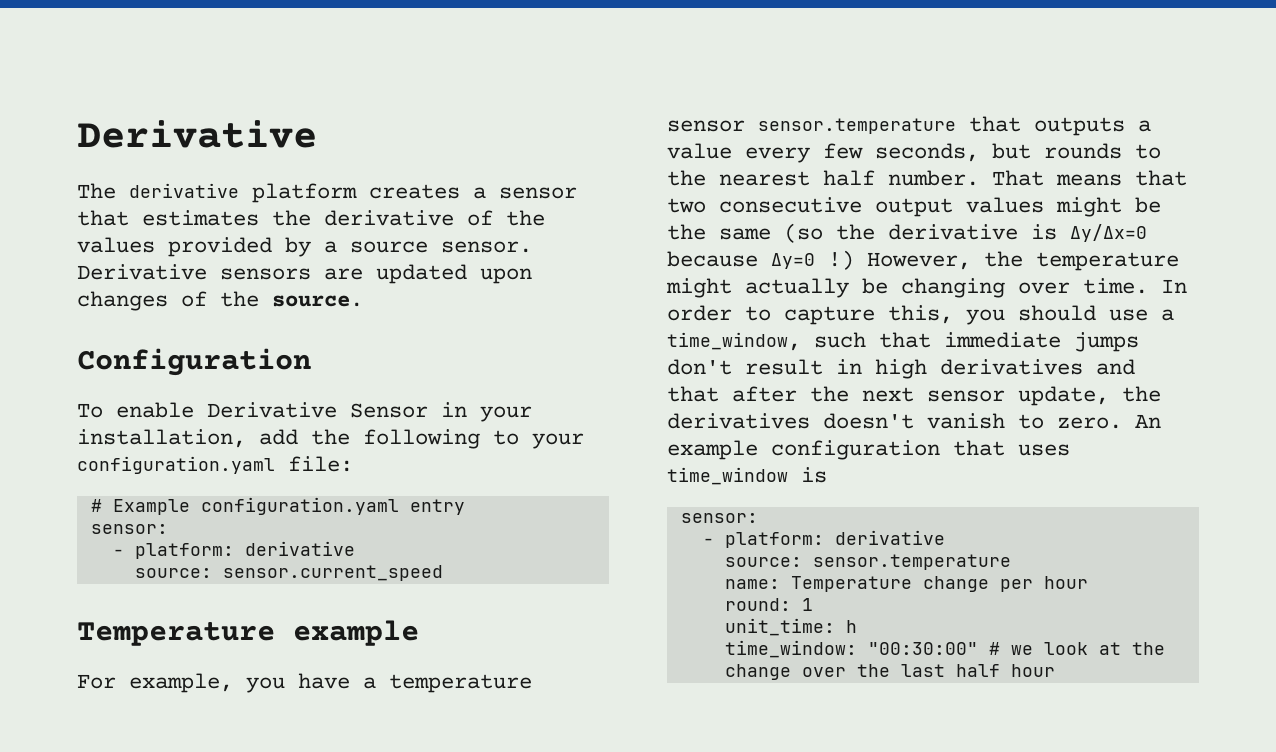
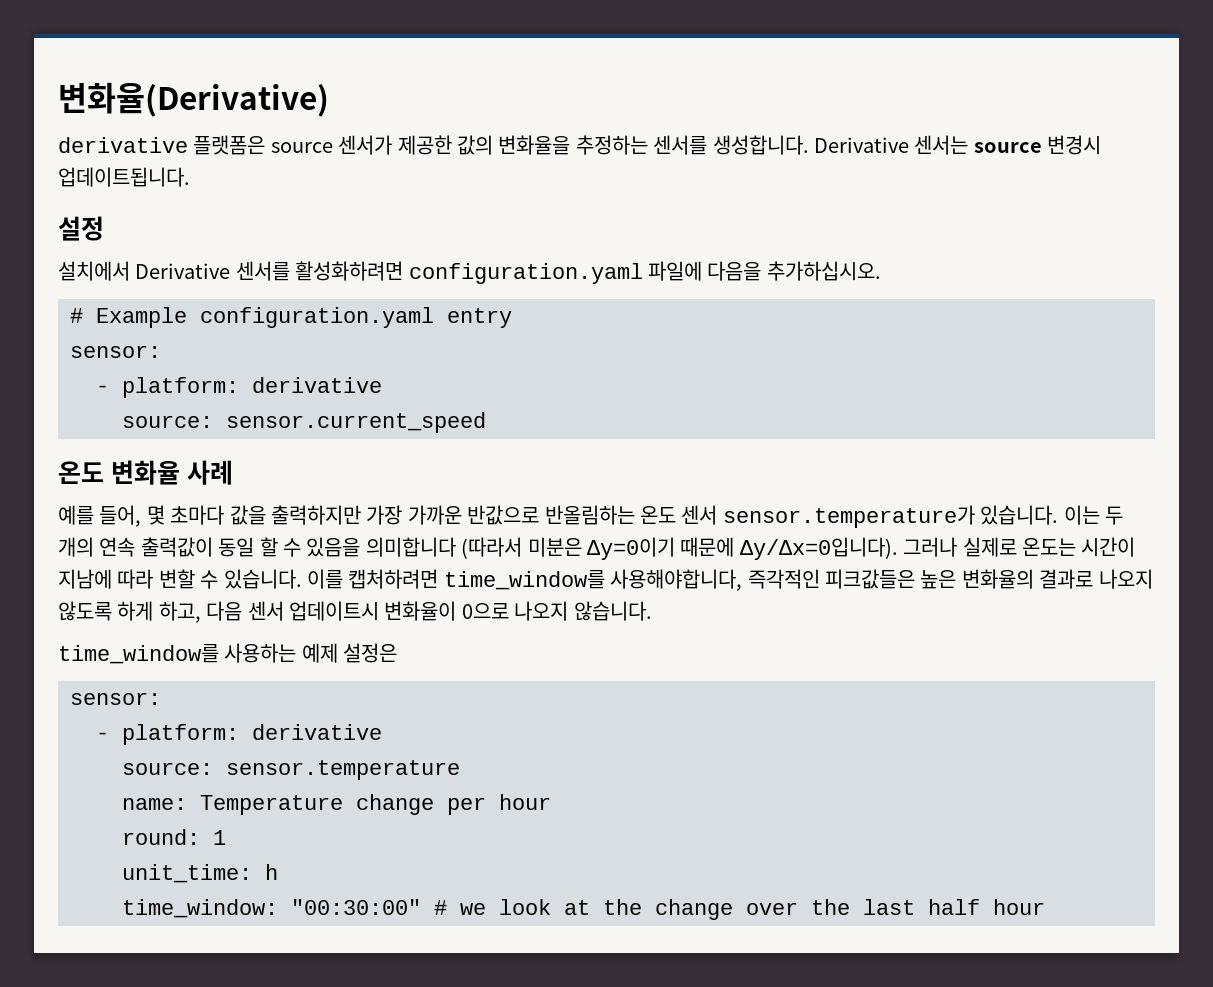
[77,120,317,148] [77,183,577,203] [77,210,545,226] [77,237,532,257] [77,264,532,284] [77,291,363,311] [77,348,311,376] [77,402,532,422] [77,429,584,449] [77,456,353,474] Derivative // The derivative platform creates a sensor that estimates the derivative of the values provided by a source sensor. Derivative sensors are updated upon changes of the source. // Configuration // To enable Derivative Sensor in your installation, add the following to your configuration.yaml file: -> [58,82,329,117] [58,135,1102,155] [58,167,190,187] [58,216,104,241] [58,261,881,284] 변화율(Derivative) // derivative 플랫폼은 source 센서가 제공한 값의 변화율을 추정하는 센서를 생성합니다. Derivative 센서는 source 변경시 업데이트됩니다. // 설정 // 설치에서 Derivative 센서를 활성화하려면 configuration.yaml 파일에 다음을 추가하십시오.
[77,620,419,646] [77,673,532,693] [667,116,1151,136] [667,143,1161,163] [667,170,1187,186] [667,197,1161,217] [667,223,1147,243] [667,250,1179,271] [666,278,1187,298] [667,305,1174,325] [667,332,1139,352] [667,359,1135,379] [667,386,1161,406] [667,413,1161,429] [667,440,1070,460] [667,467,827,485] Temperature example // For example, you have a temperature sensor sensor.temperature that outputs a value every few seconds, but rounds to the nearest half number. That means that two consecutive output values might be the same (so the derivative is Δy/Δx=0 because Δy=0 !) However, the temperature might actually be changing over time. In order to capture this, you should use a time_window, such that immediate jumps don't result in high derivatives and that after the next sensor update, the derivatives doesn't vanish to zero. An example configuration that uses time_window is -> [58,460,233,485] [58,505,1123,528] [58,537,1136,560] [58,569,1153,591] [58,601,652,623] [58,643,398,664] 온도 변화율 사례 // 예를 들어, 몇 초마다 값을 출력하지만 가장 가까운 반값으로 반올림하는 온도 센서 sensor.temperature가 있습니다. 이는 두 개의 연속 출력값이 동일 할 수 있음을 의미합니다 (따라서 미분은 Δy=0이기 때문에 Δy/Δx=0입니다). 그러나 실제로 온도는 시간이 지남에 따라 변할 수 있습니다. 이를 캡처하려면 time_window를 사용해야합니다, 즉각적인 피크값들은 높은 변화율의 결과로 나오지 않도록 하게 하고, 다음 센서 업데이트시 변화율이 0으로 나오지 않습니다. // time_window를 사용하는 예제 설정은

